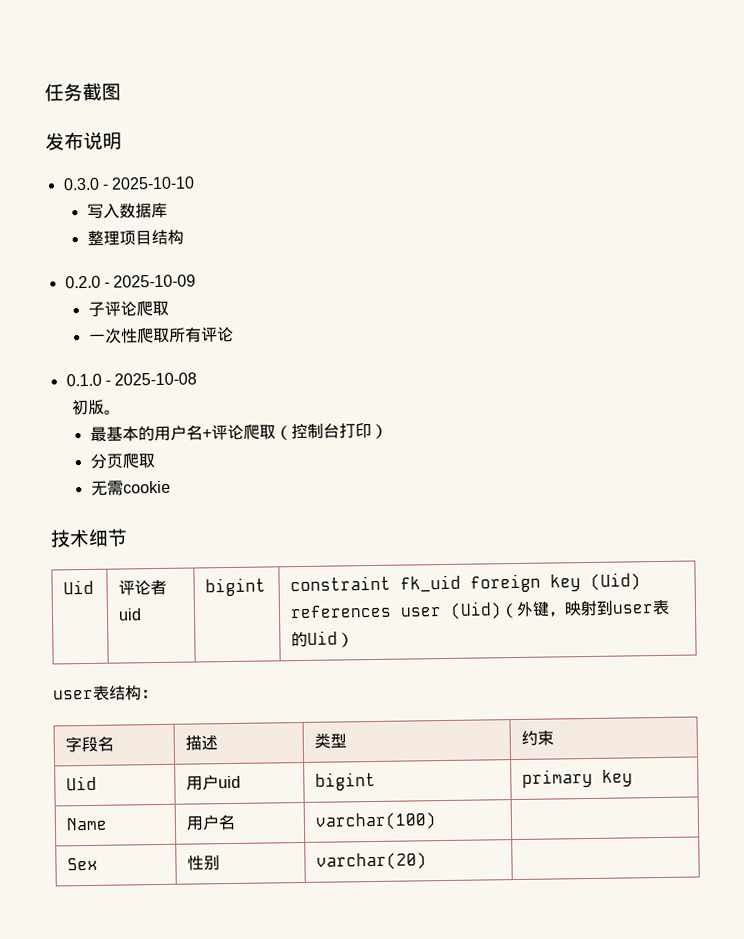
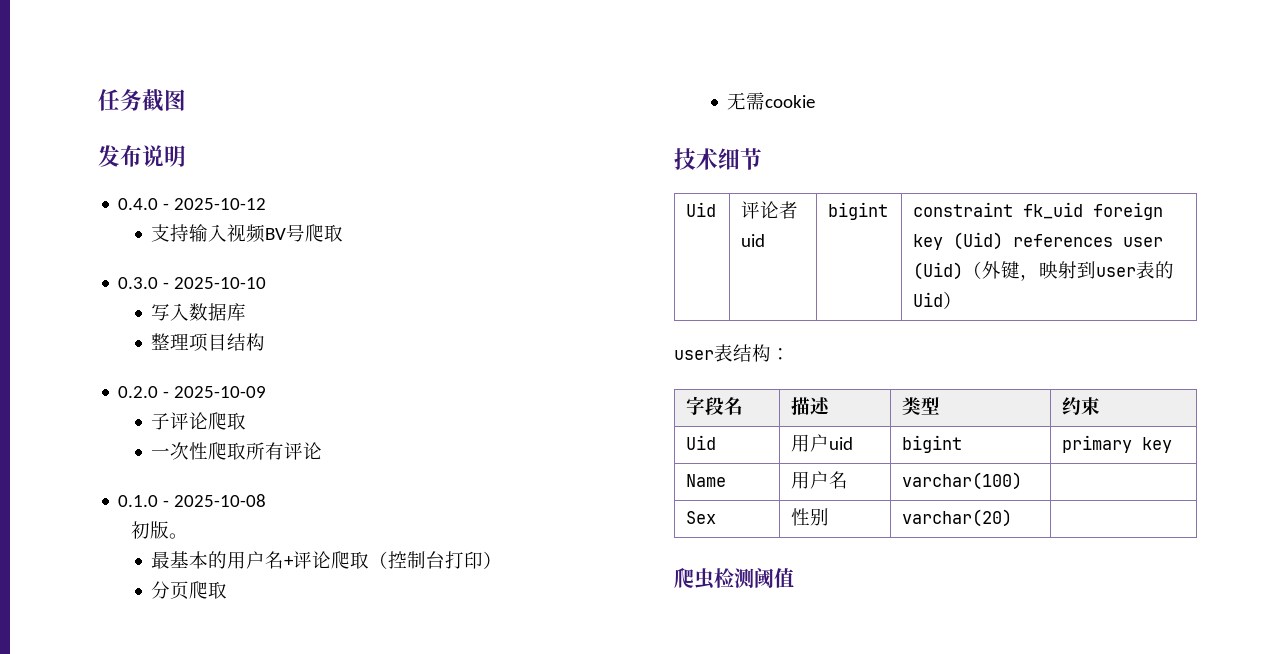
(122, 141) none -> [118,198,267,210] [151,224,344,243] // 0.4.0 - 2025-10-12 // 支持输入视频BV号爬取
(428, 861) none -> [674,568,794,590] // 爬虫检测阈值

